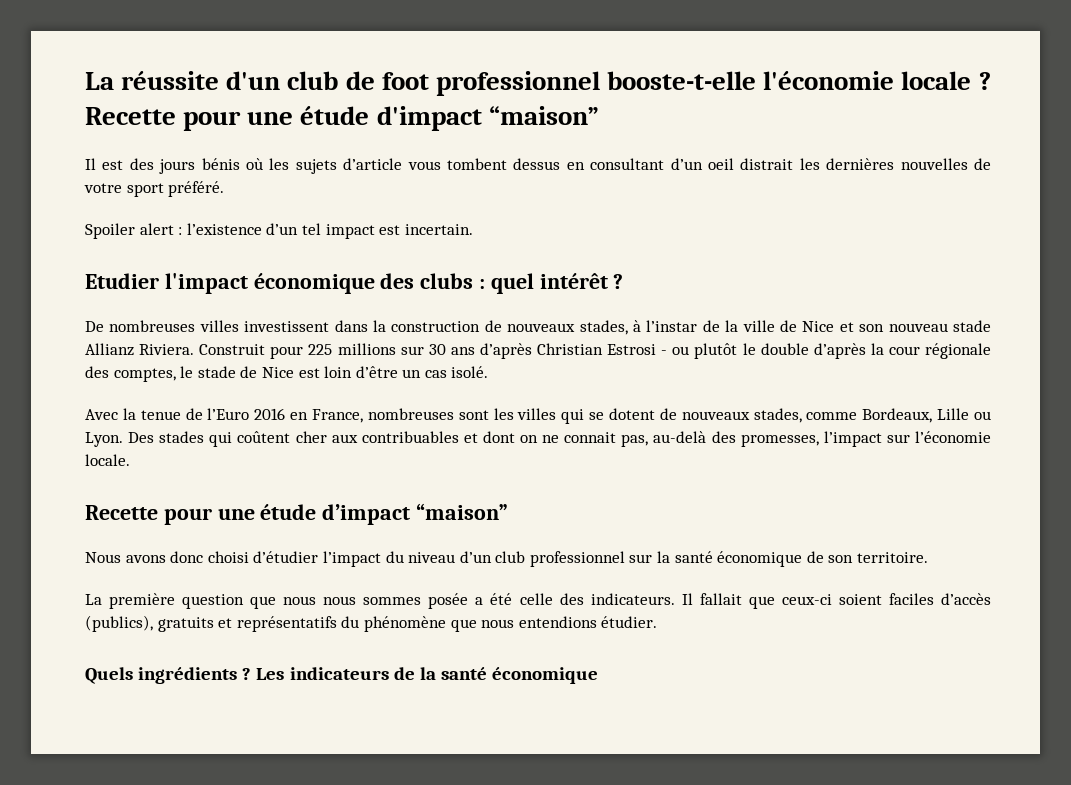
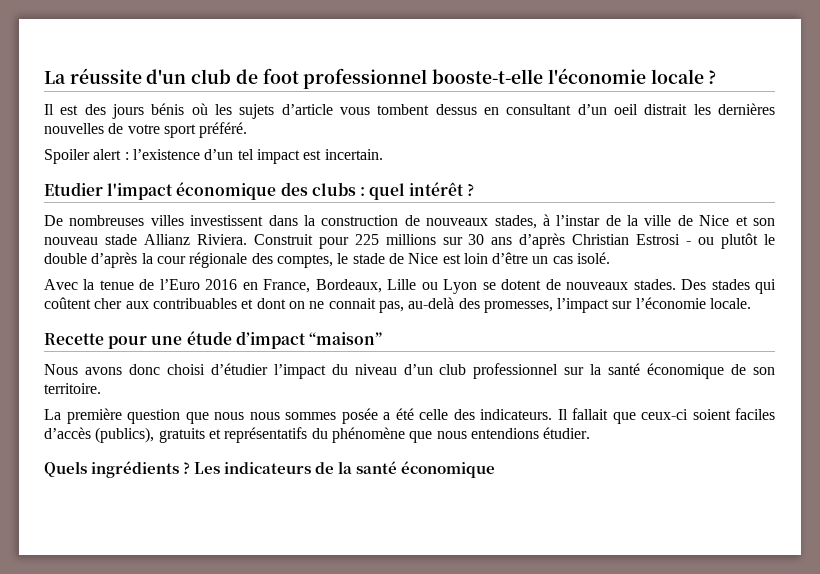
[85,106,599,131] Recette pour une étude d'impact “maison” -> (717, 77) none
[367,408,992,424] [85,432,123,447] nombreuses sont les villes qui se dotent de nouveaux stades, comme Bordeaux, Lille ou Lyon. -> [315,279,676,294] Bordeaux, Lille ou Lyon se dotent de nouveaux stades.

